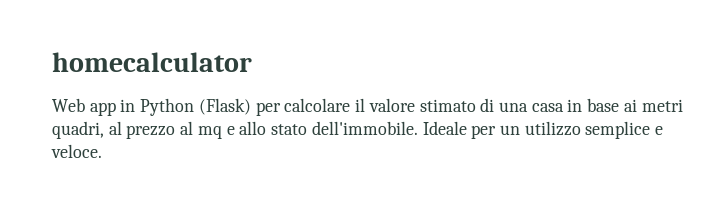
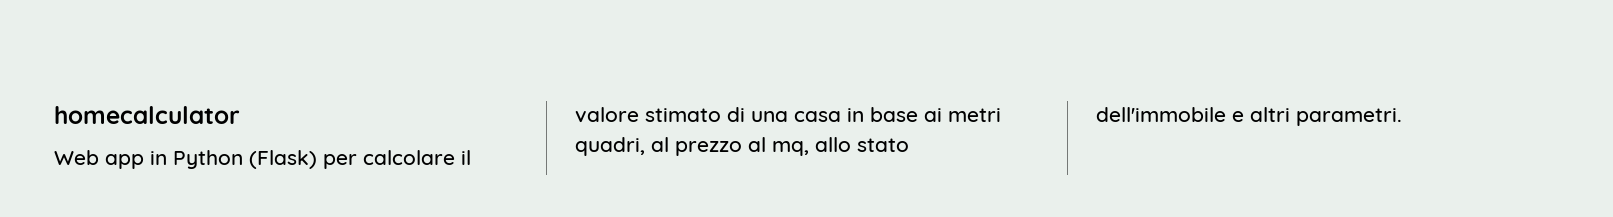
[197,121,664,139] [51,144,102,158] mq e allo stato dell'immobile. Ideale per un utilizzo semplice e veloce. -> [772,137,909,156] [1096,107,1402,126] mq, allo stato dell'immobile e altri parametri.

